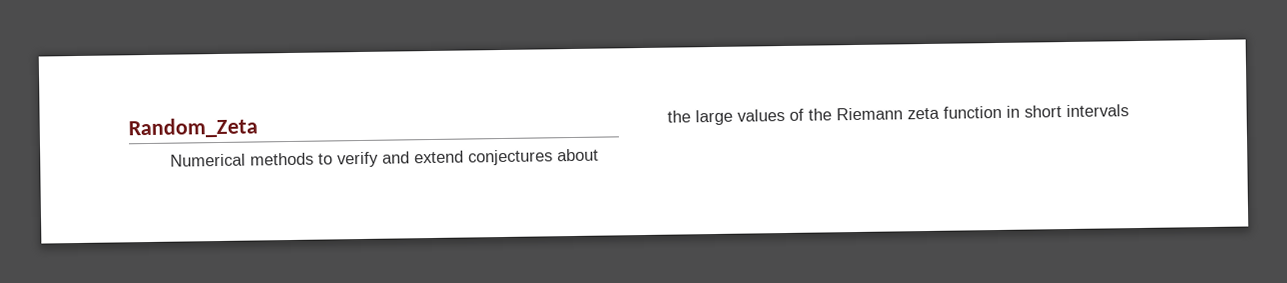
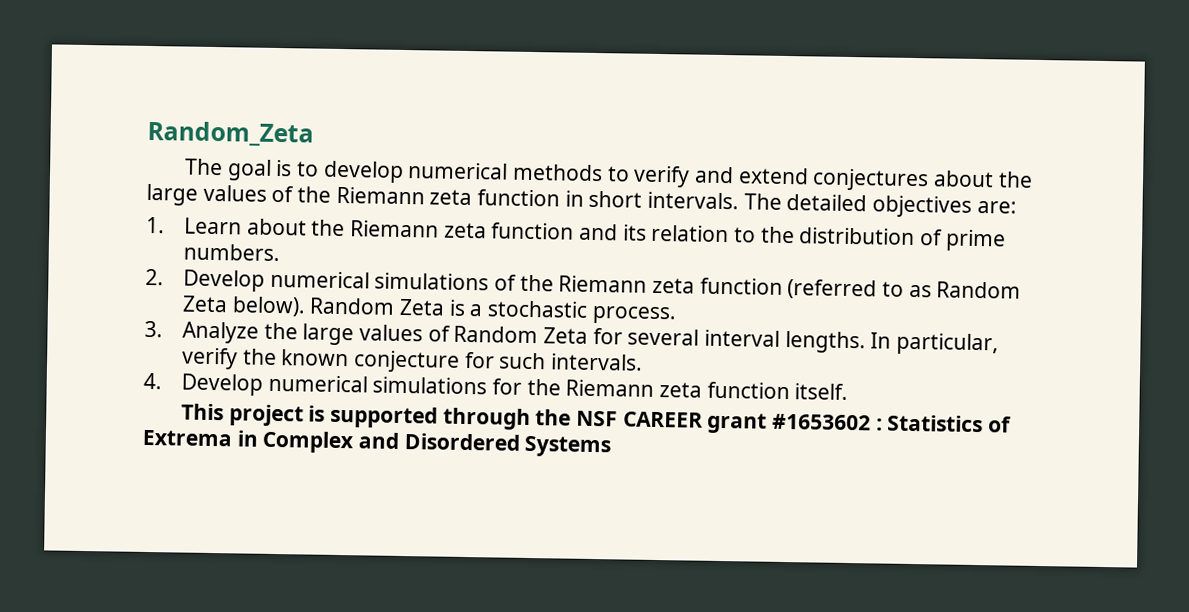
[170,153,247,167] Numerical -> [185,158,509,183] The goal is to develop numerical
[1066,104,1129,118] intervals -> [647,191,1017,218] [146,216,1006,252] [183,243,281,262] [145,268,1022,300] [182,295,676,325] [144,320,1000,356] [181,347,644,373] [143,372,849,401] [181,403,1013,434] [142,429,612,458] intervals. The detailed objectives are: // 1. Learn about the Riemann zeta function and its relation to the distribution of prime numbers. // 2. Develop numerical simulations of the Riemann zeta function (referred to as Random Zeta below). Random Zeta is a stochastic process. // 3. Analyze the large values of Random Zeta for several interval lengths. In particular, verify the known conjecture for such intervals. // 4. Develop numerical simulations for the Riemann zeta function itself. // This project is supported through the NSF CAREER grant #1653602 : Statistics of Extrema in Complex and Disordered Systems

